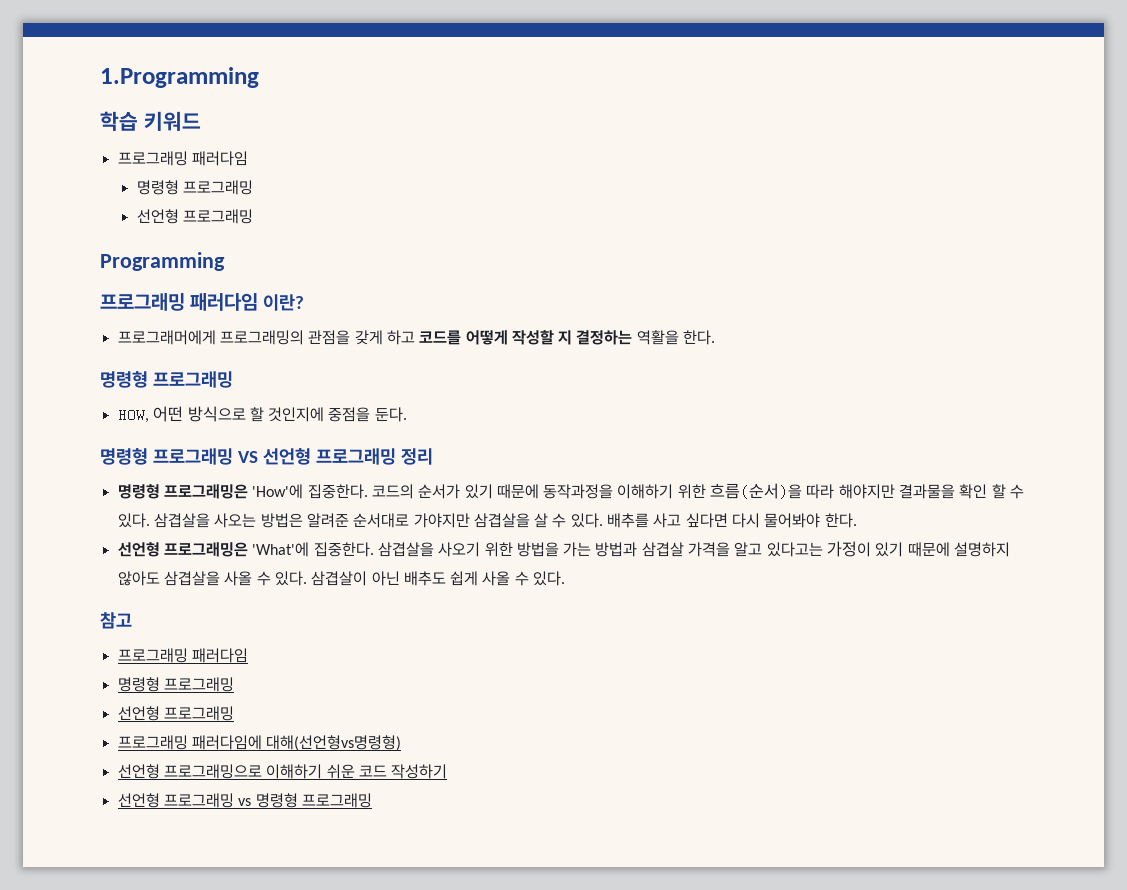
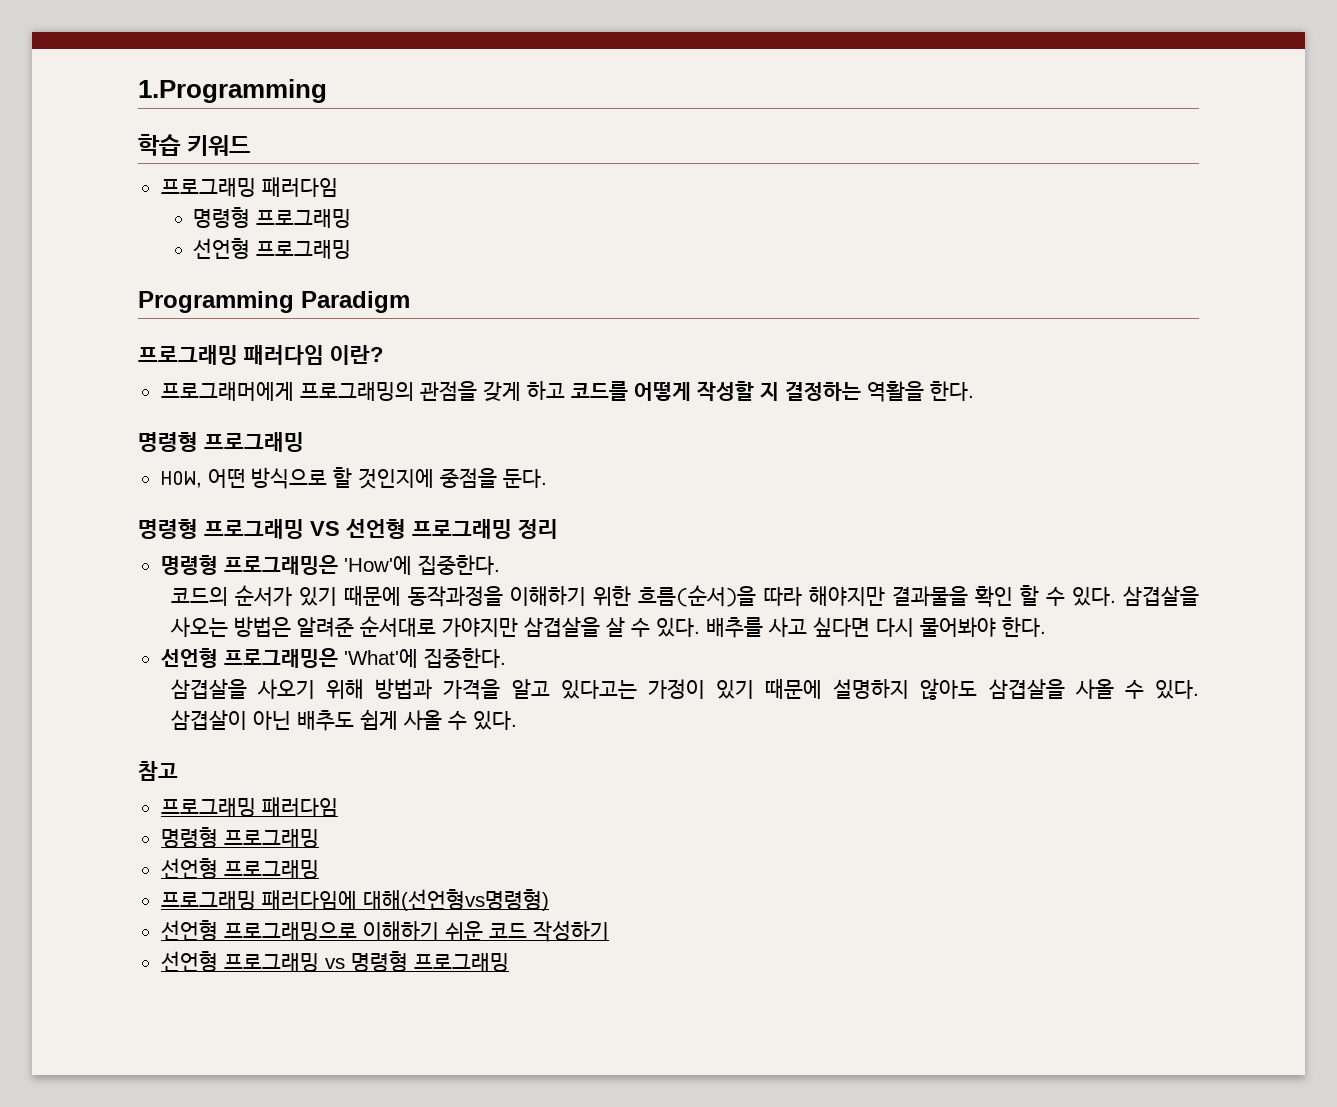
(225, 261) none -> [301,291,410,313] Paradigm
(368, 491) none -> (500, 565) //
(374, 549) none -> (506, 658) //
[484,542,684,557] 위한 방법을 가는 방법과 삼겹살 -> [326,678,433,699] 위해 방법과

